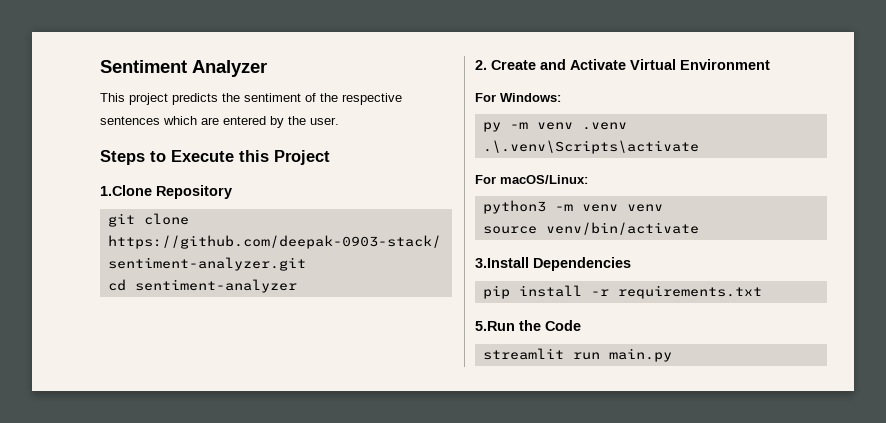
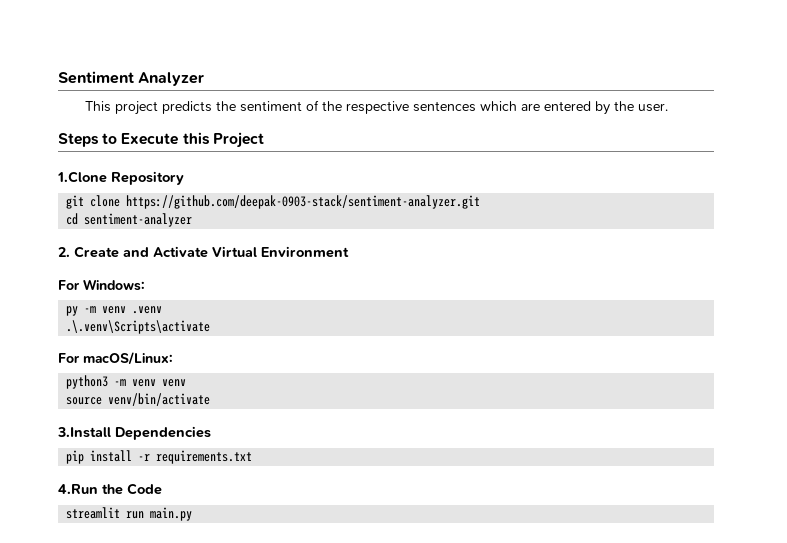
[475,321,515,331] 5.Run -> [58,484,98,494] 4.Run

